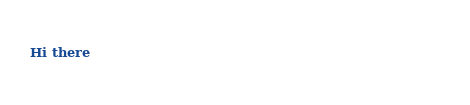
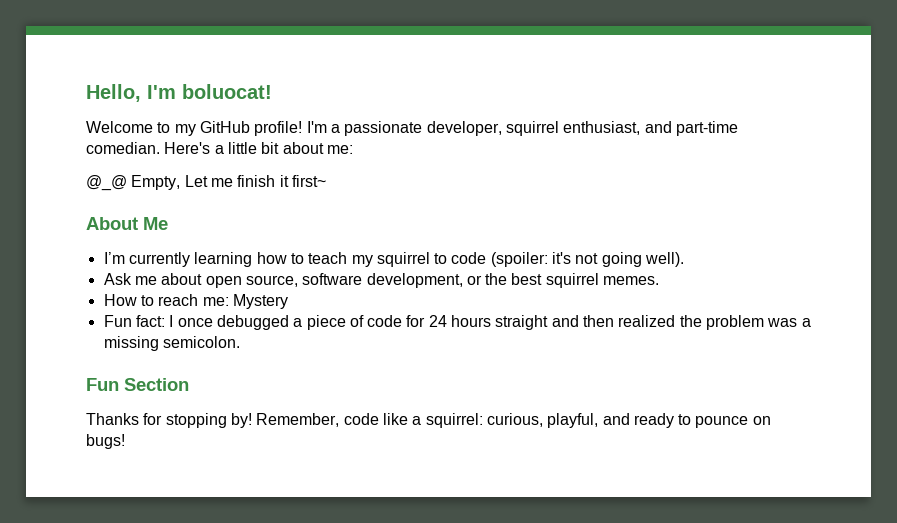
[30,47,90,57] Hi there -> [86,84,272,102] [86,121,738,136] [86,142,353,154] [86,175,326,191] [86,217,168,230] [103,252,685,267] [103,273,660,288] [103,294,288,309] [103,315,811,330] [103,336,240,351] [86,378,189,391] [86,413,771,428] [86,434,125,449] Hello, I'm boluocat! // Welcome to my GitHub profile! I'm a passionate developer, squirrel enthusiast, and part-time comedian. Here's a little bit about me: // @_@ Empty, Let me finish it first~ // About Me // I’m currently learning how to teach my squirrel to code (spoiler: it's not going well). // Ask me about open source, software development, or the best squirrel memes. // How to reach me: Mystery // Fun fact: I once debugged a piece of code for 24 hours straight and then realized the problem was a missing semicolon. // Fun Section // Thanks for stopping by! Remember, code like a squirrel: curious, playful, and ready to pounce on bugs!

